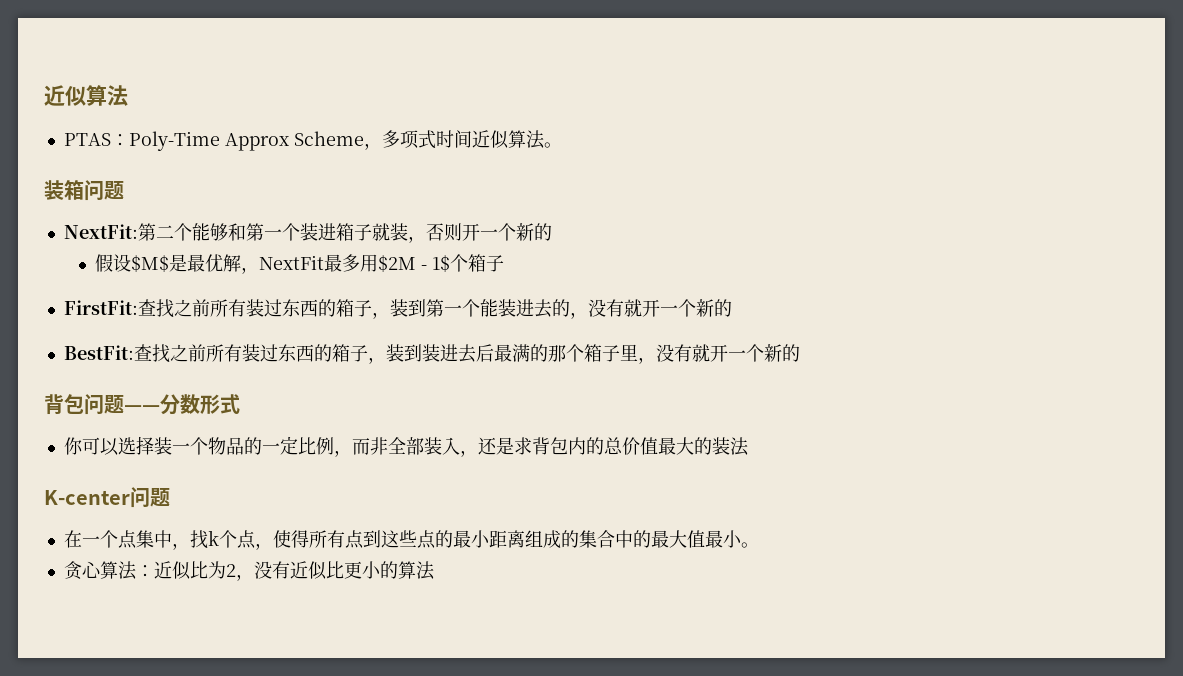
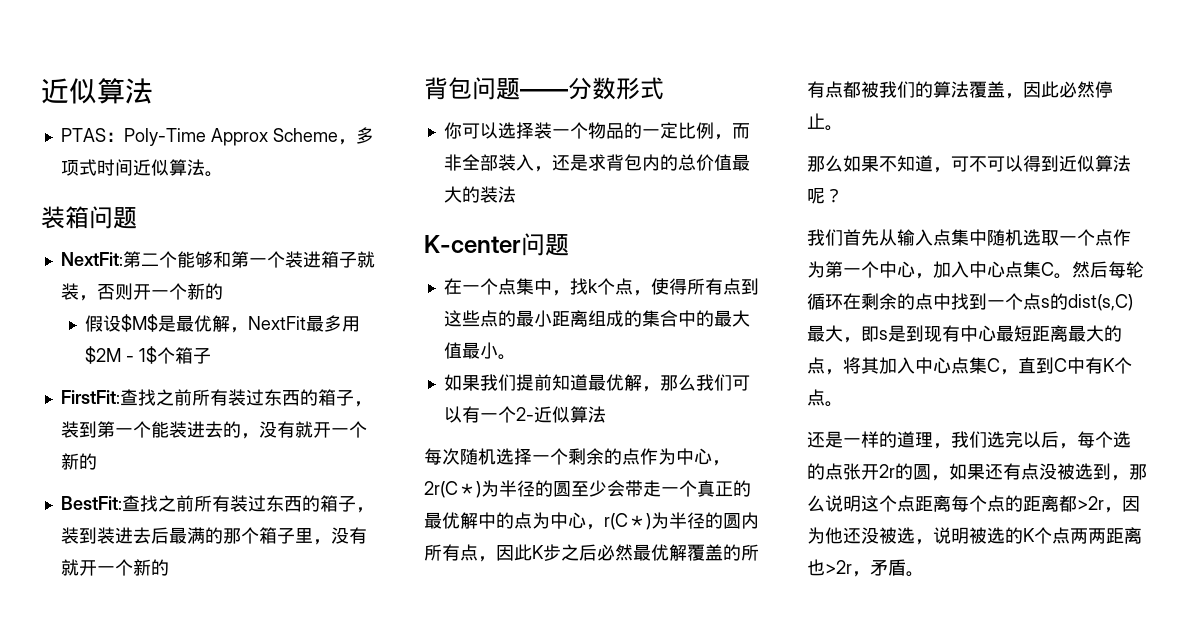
[63,561,435,581] 贪心算法：近似比为2，没有近似比更小的算法 -> [443,374,750,392] [443,406,606,423] [424,448,730,466] [424,480,751,498] [424,512,759,530] [424,544,759,562] [807,81,1113,99] [807,113,843,131] [807,155,1131,173] [807,188,843,204] [807,229,1131,246] [807,261,1144,279] [807,293,1133,311] [807,325,1122,343] [807,357,1132,375] [807,389,843,407] [807,431,1131,449] [807,463,1147,481] [807,495,1140,513] [807,527,1142,545] [807,559,924,577] 如果我们提前知道最优解，那么我们可以有一个2-近似算法 // 每次随机选择一个剩余的点作为中心，2r(C∗)为半径的圆至少会带走一个真正的最优解中的点为中心，r(C∗)为半径的圆内所有点，因此K步之后必然最优解覆盖的所有点都被我们的算法覆盖，因此必然停止。 // 那么如果不知道，可不可以得到近似算法呢？ // 我们首先从输入点集中随机选取一个点作为第一个中心，加入中心点集C。然后每轮循环在剩余的点中找到一个点s的dist(s,C)最大，即s是到现有中心最短距离最大的点，将其加入中心点集C，直到C中有K个点。 // 还是一样的道理，我们选完以后，每个选的点张开2r的圆，如果还有点没被选到，那么说明这个点距离每个点的距离都>2r，因为他还没被选，说明被选的K个点两两距离也>2r，矛盾。

